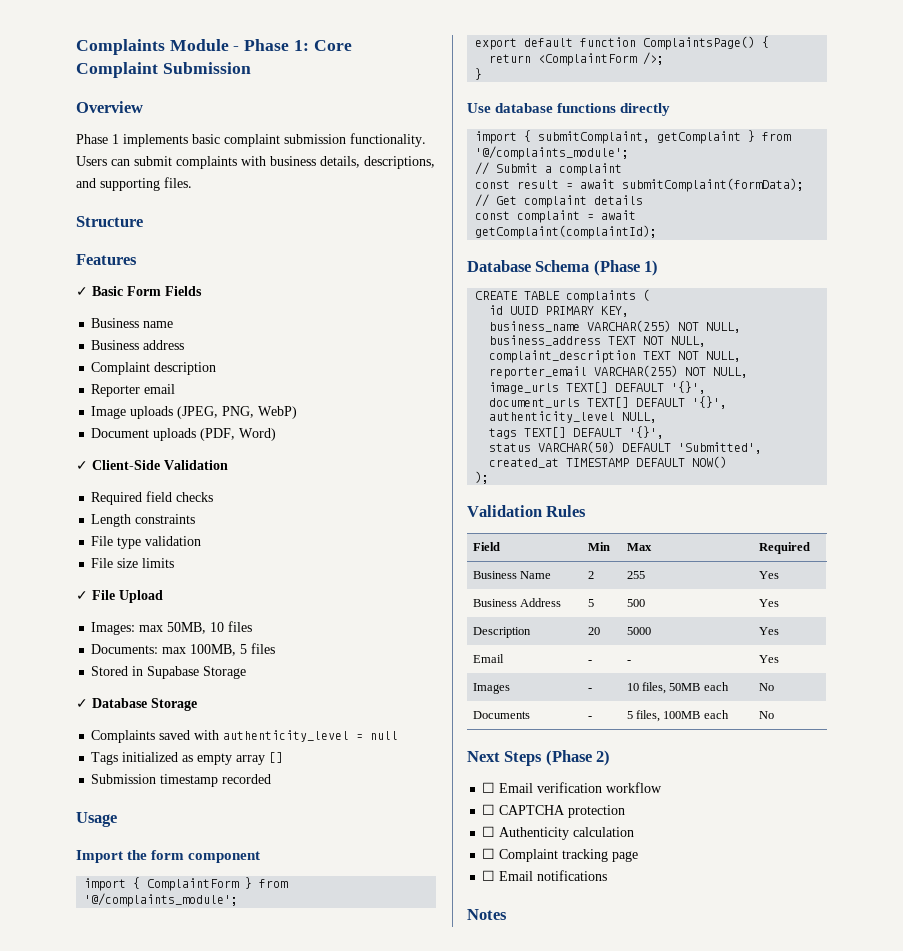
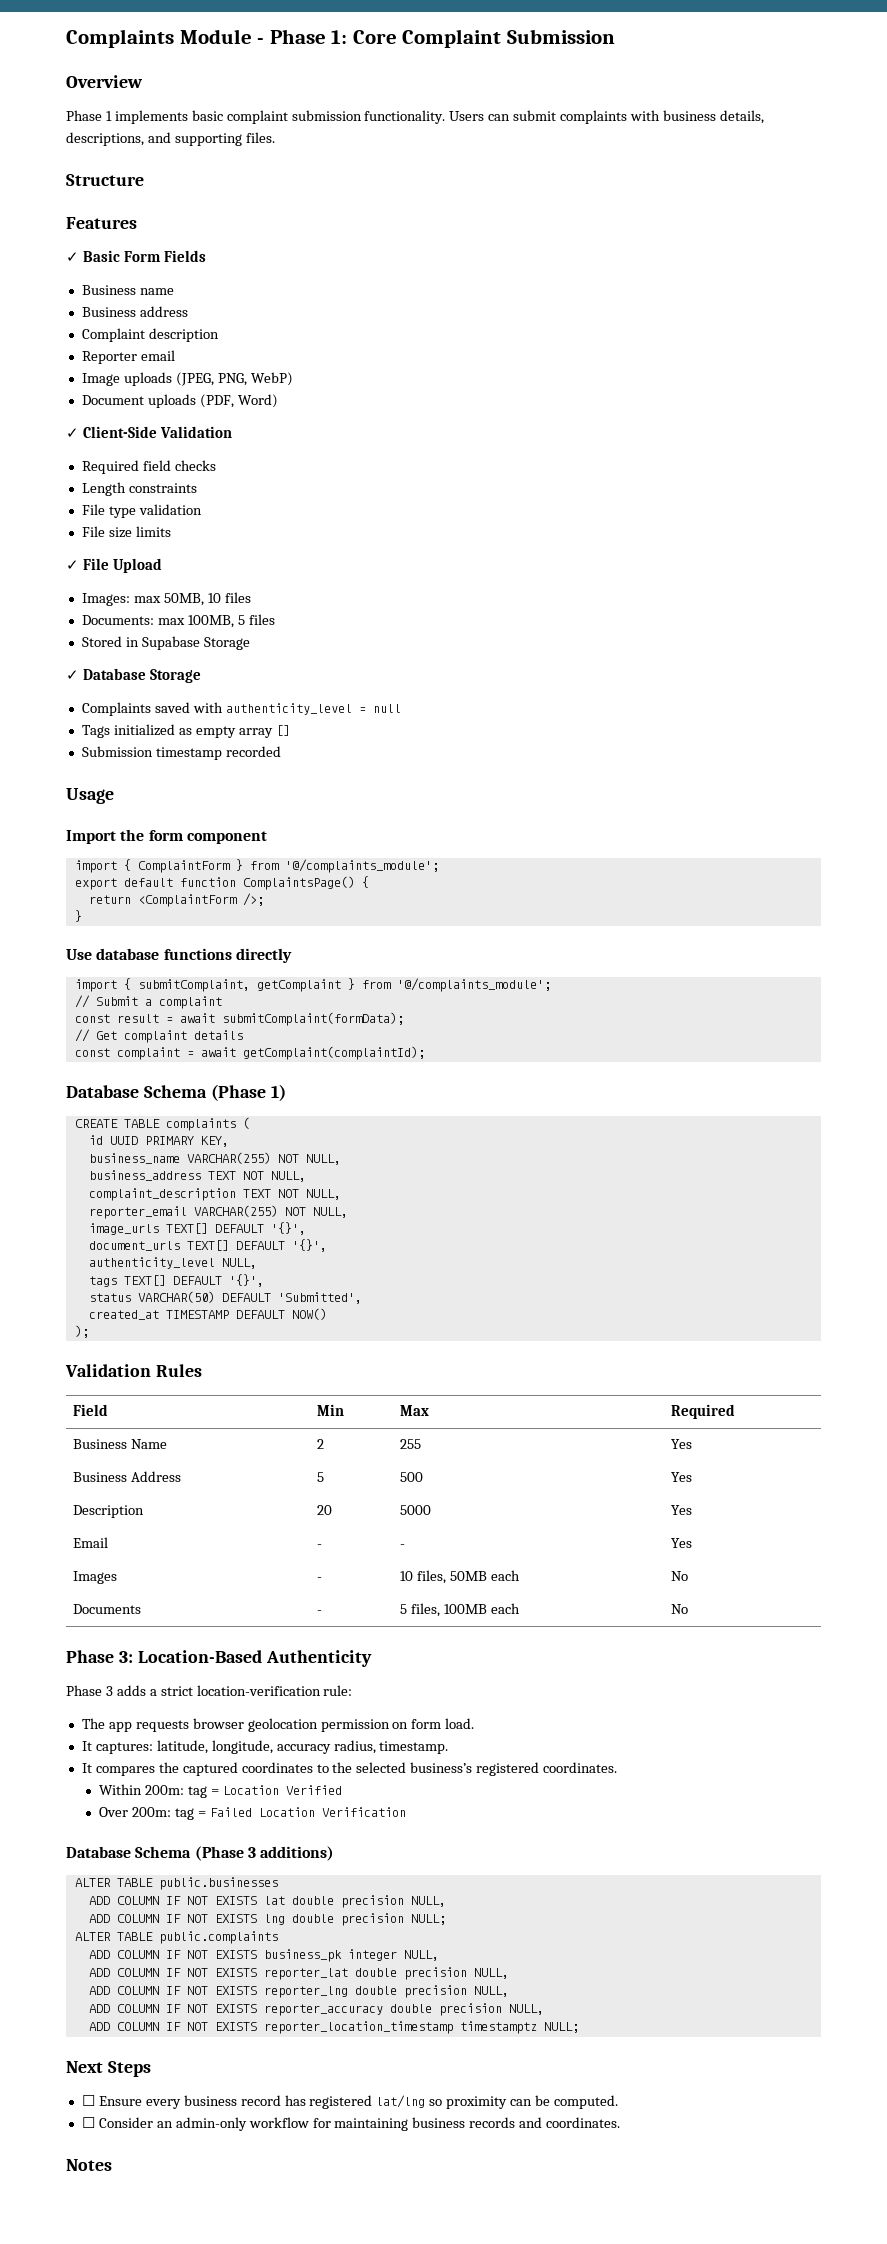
(774, 715) none -> [66,1650,372,1667] [66,1685,353,1696] [81,1718,475,1732] [81,1740,449,1754] [81,1762,618,1776] [99,1784,342,1798] [99,1807,406,1820] [66,1846,335,1861] [74,1877,278,1890] [88,1895,446,1908] [88,1913,446,1926] [74,1931,278,1944] [88,1949,439,1962] [88,1967,509,1980] [88,1985,509,1998] [88,2003,544,2016] [88,2021,579,2034] // Phase 3: Location-Based Authenticity // Phase 3 adds a strict location-verification rule: // The app requests browser geolocation permission on form load. // It captures: latitude, longitude, accuracy radius, timestamp. // It compares the captured coordinates to the selected business’s registered coordinates. // Within 200m: tag = Location Verified // Over 200m: tag = Failed Location Verification // Database Schema (Phase 3 additions) // ALTER TABLE public.businesses // ADD COLUMN IF NOT EXISTS lat double precision NULL, // ADD COLUMN IF NOT EXISTS lng double precision NULL; // ALTER TABLE public.complaints // ADD COLUMN IF NOT EXISTS business_pk integer NULL, // ADD COLUMN IF NOT EXISTS reporter_lat double precision NULL, // ADD COLUMN IF NOT EXISTS reporter_lng double precision NULL, // ADD COLUMN IF NOT EXISTS reporter_accuracy double precision NULL, // ADD COLUMN IF NOT EXISTS reporter_location_timestamp timestamptz NULL;
[545,750,611,766] [482,782,663,793] [482,804,626,818] [482,826,635,840] [482,848,639,862] [482,870,608,881] (Phase 2) // ☐ Email verification workflow // ☐ CAPTCHA protection // ☐ Authenticity calculation // ☐ Complaint tracking page // ☐ Email notifications -> [81,2095,618,2109] [81,2117,621,2131] // ☐ Ensure every business record has registered lat/lng so proximity can be computed. // ☐ Consider an admin-only workflow for maintaining business records and coordinates.

